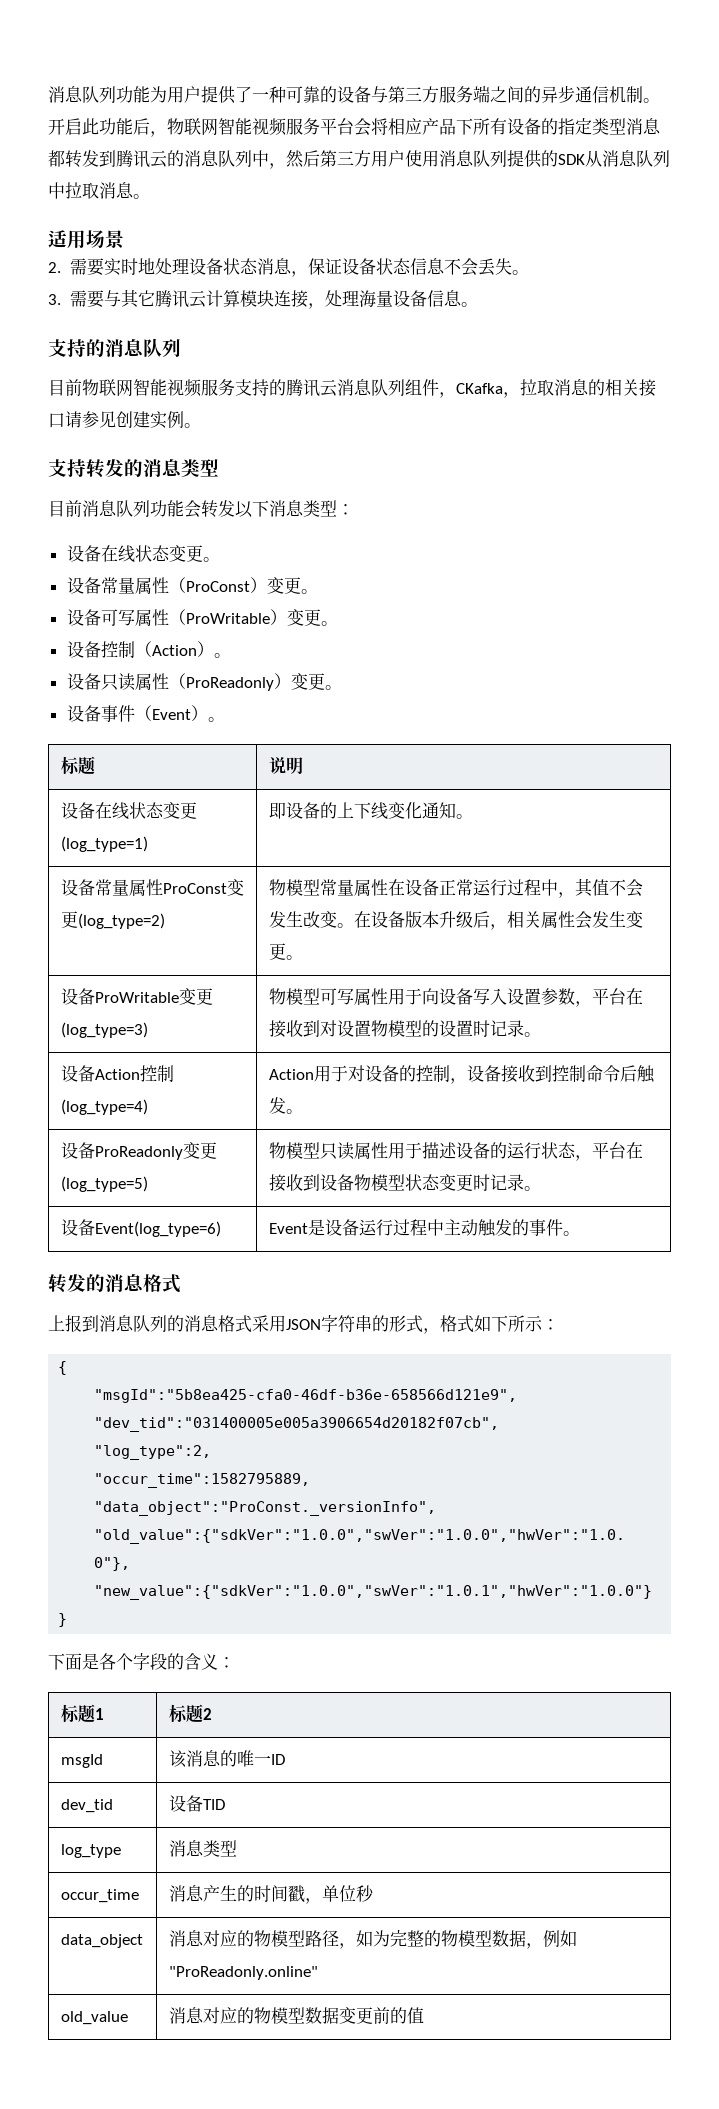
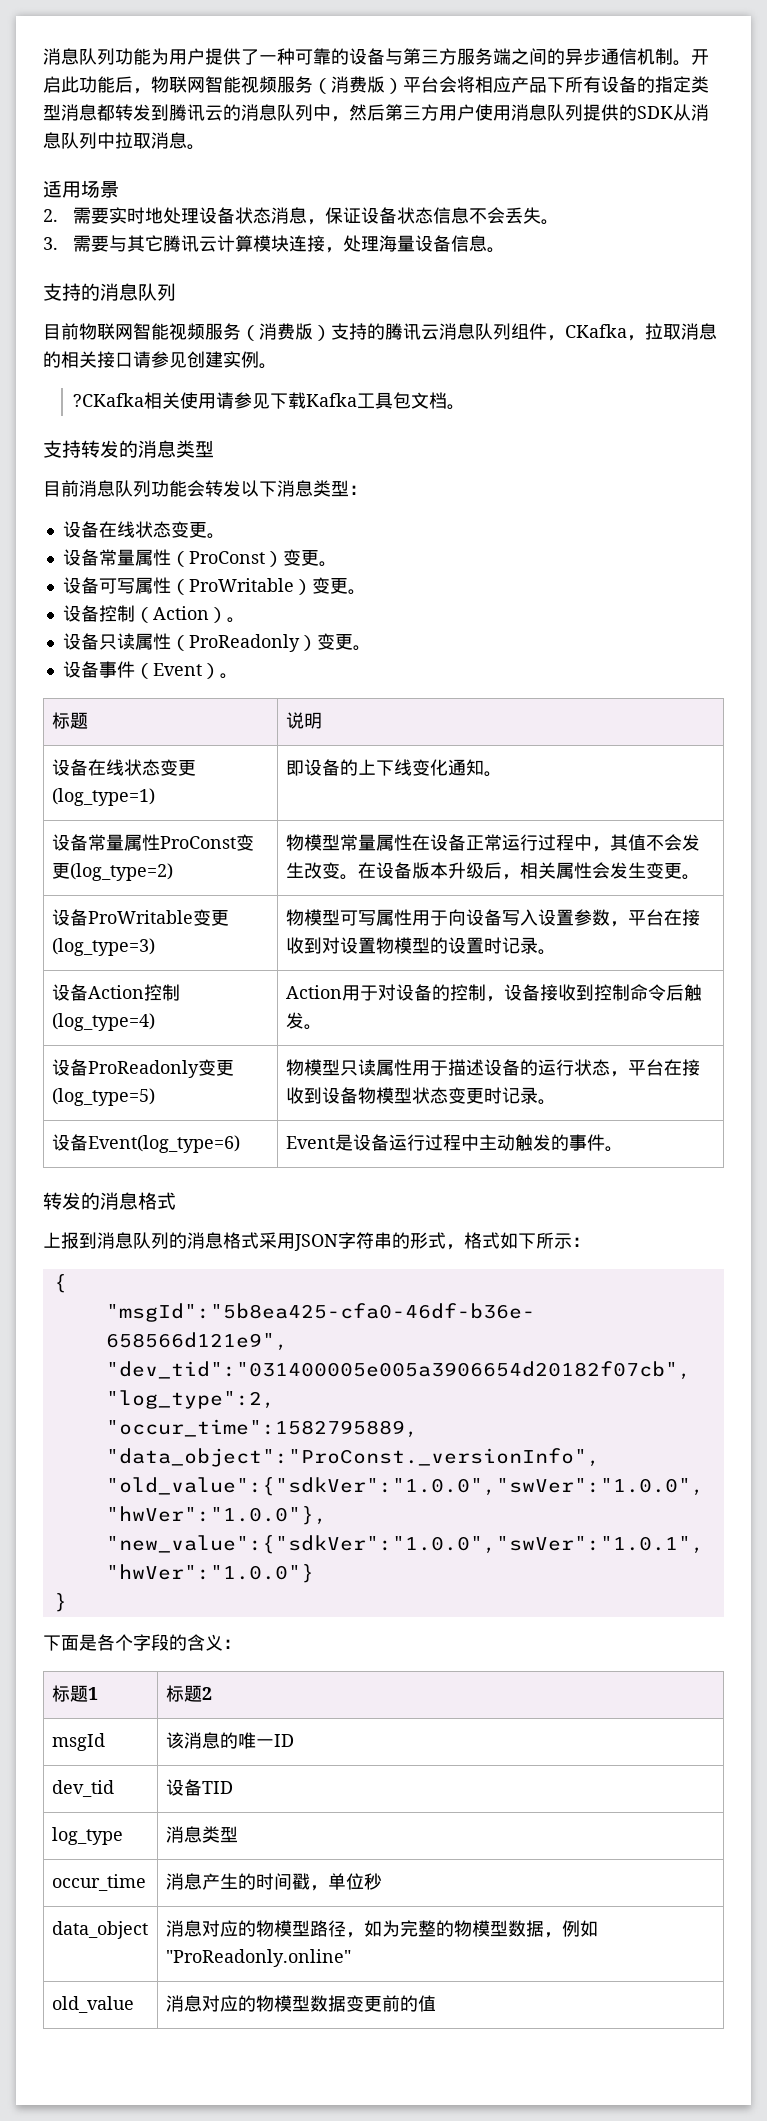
(320, 126) none -> [313,76,403,94] （消费版）
(235, 387) none -> [241,323,331,341] （消费版）
(201, 425) none -> [73,392,466,410] // ?CKafka相关使用请参见下载Kafka工具包文档。

